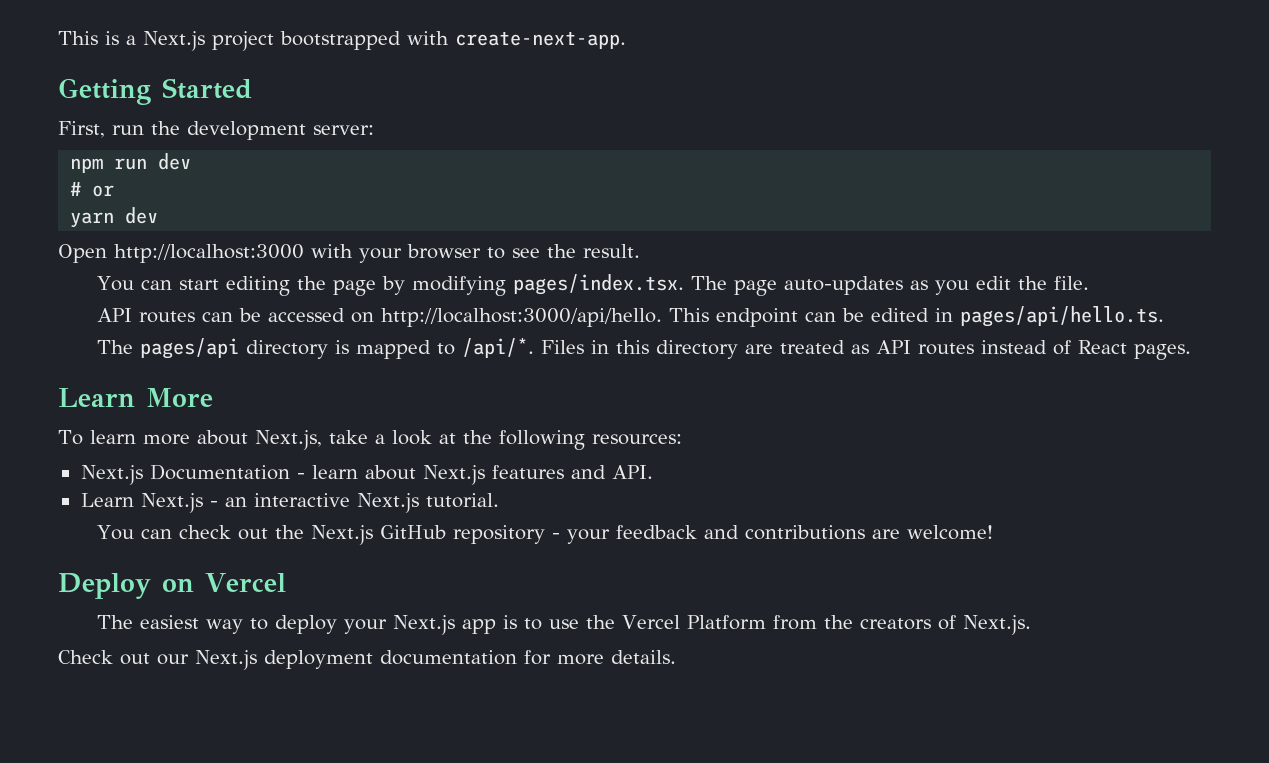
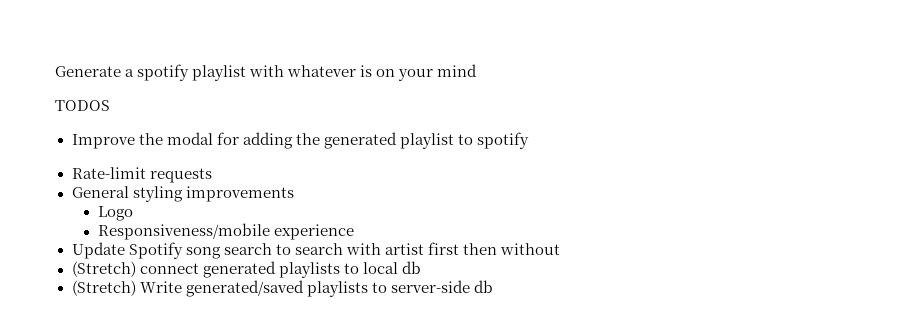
[58,31,626,51] [58,78,252,105] [58,121,374,140] [70,153,192,173] [70,182,115,197] [70,207,159,228] [58,244,640,263] [96,274,1089,296] [96,306,1164,327] [96,338,1191,360] [58,388,213,407] [58,430,682,450] [80,464,653,485] [80,493,499,513] [96,525,993,545] [58,573,286,599] [96,615,1031,635] [58,650,676,670] This is a Next.js project bootstrapped with create-next-app. // Getting Started // First, run the development server: // npm run dev // # or // yarn dev // Open http://localhost:3000 with your browser to see the result. // You can start editing the page by modifying pages/index.tsx. The page auto-updates as you edit the file. // API routes can be accessed on http://localhost:3000/api/hello. This endpoint can be edited in pages/api/hello.ts. // The pages/api directory is mapped to /api/*. Files in this directory are treated as API routes instead of React pages. // Learn More // To learn more about Next.js, take a look at the following resources: // Next.js Documentation - learn about Next.js features and API. // Learn Next.js - an interactive Next.js tutorial. // You can check out the Next.js GitHub repository - your feedback and contributions are welcome! // Deploy on Vercel // The easiest way to deploy your Next.js app is to use the Vercel Platform from the creators of Next.js. // Check out our Next.js deployment documentation for more details. -> [55,64,478,81] [55,100,110,111] [71,132,529,149] [71,167,212,183] [71,186,294,202] [97,206,133,221] [97,223,354,240] [71,242,560,259] [71,261,421,278] [71,280,493,297] Generate a spotify playlist with whatever is on your mind // TODOS // Improve the modal for adding the generated playlist to spotify // Rate-limit requests // General styling improvements // Logo // Responsiveness/mobile experience // Update Spotify song search to search with artist first then without // (Stretch) connect generated playlists to local db // (Stretch) Write generated/saved playlists to server-side db

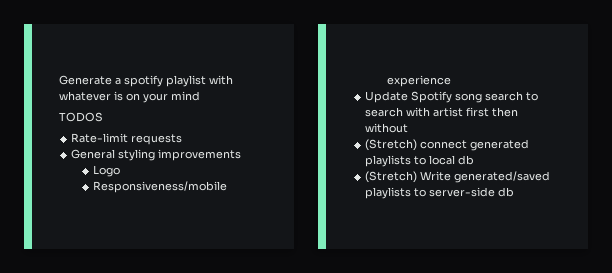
[71,132,529,149] // Improve the modal for adding the generated playlist to spotify -> (103, 117) none

